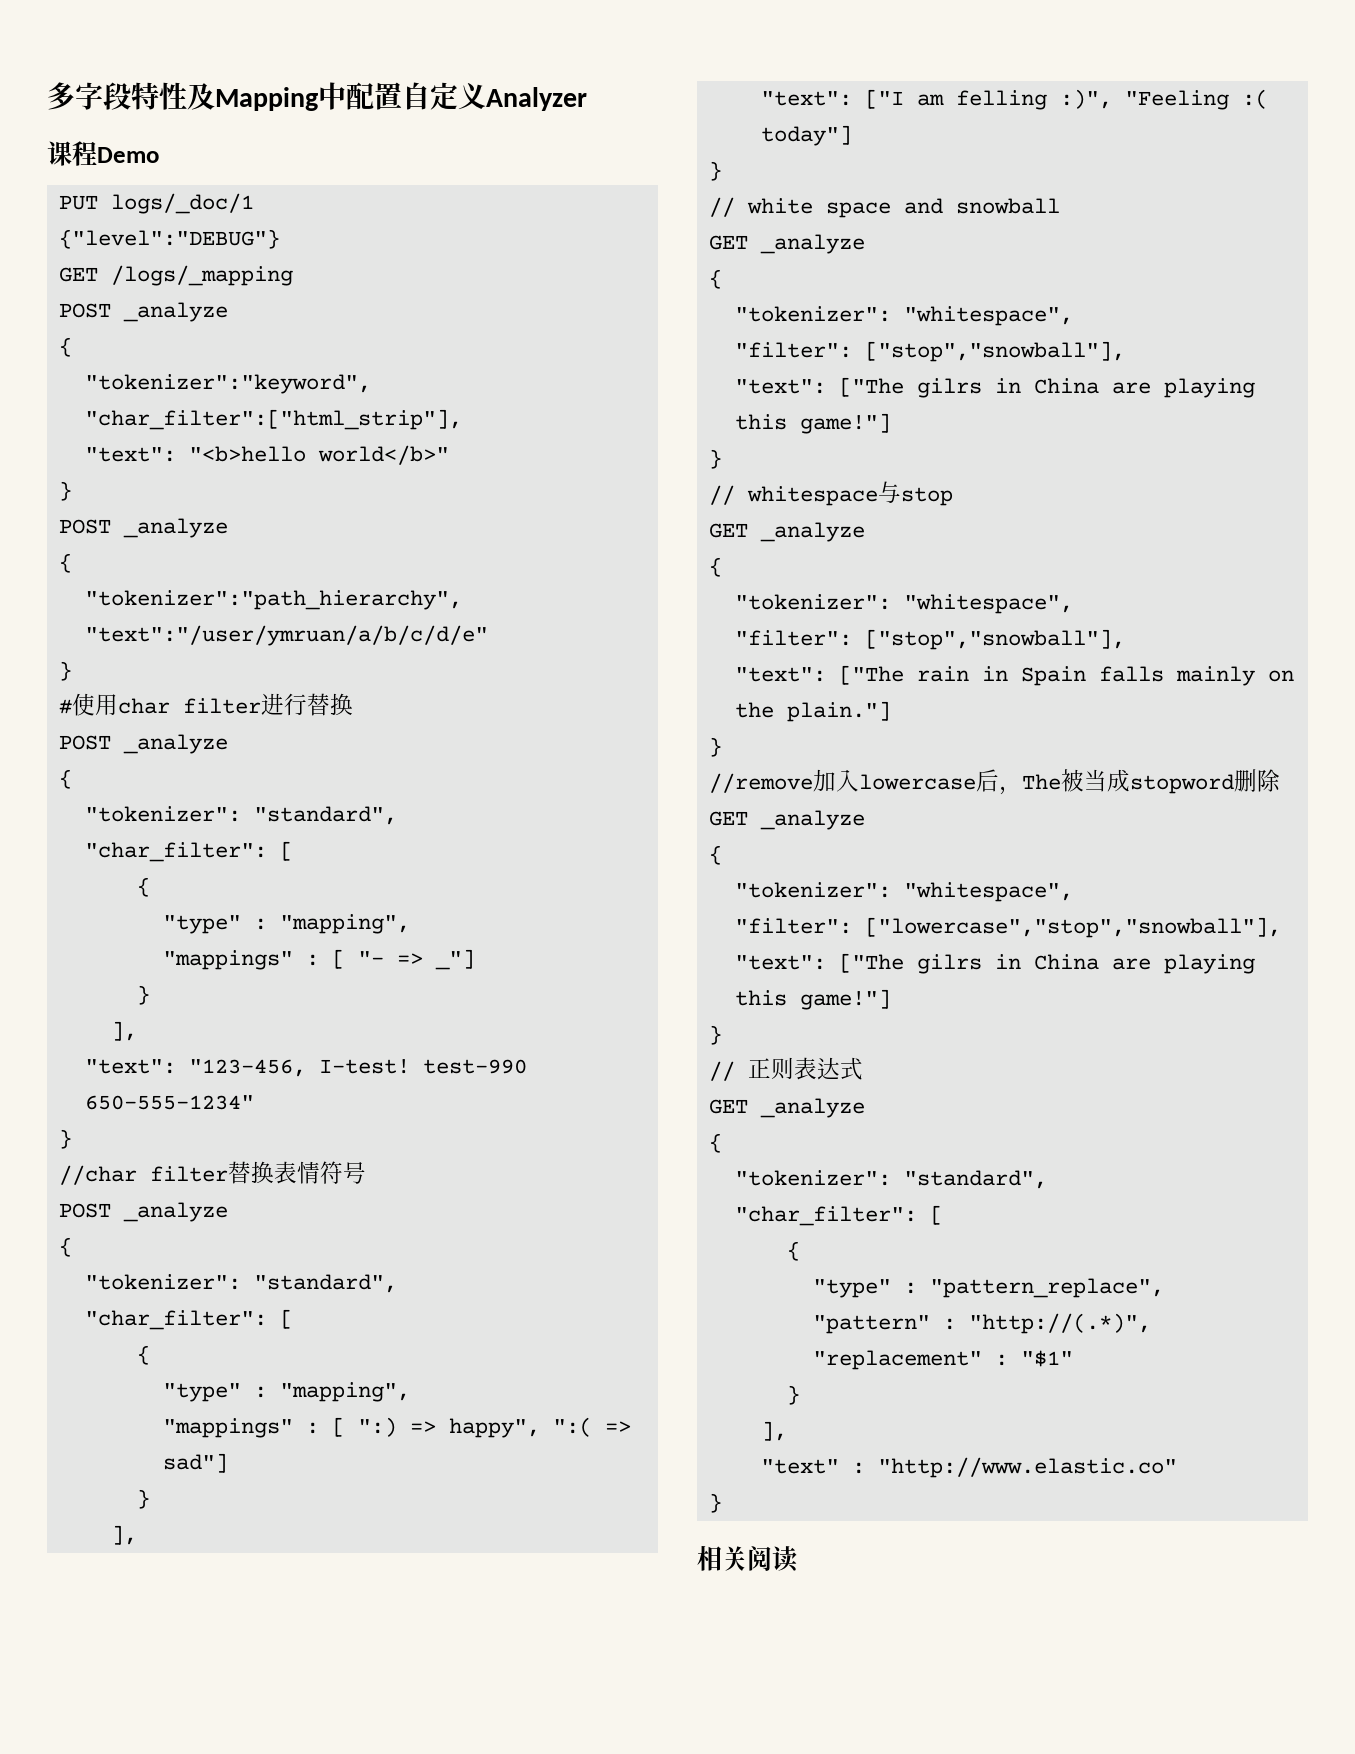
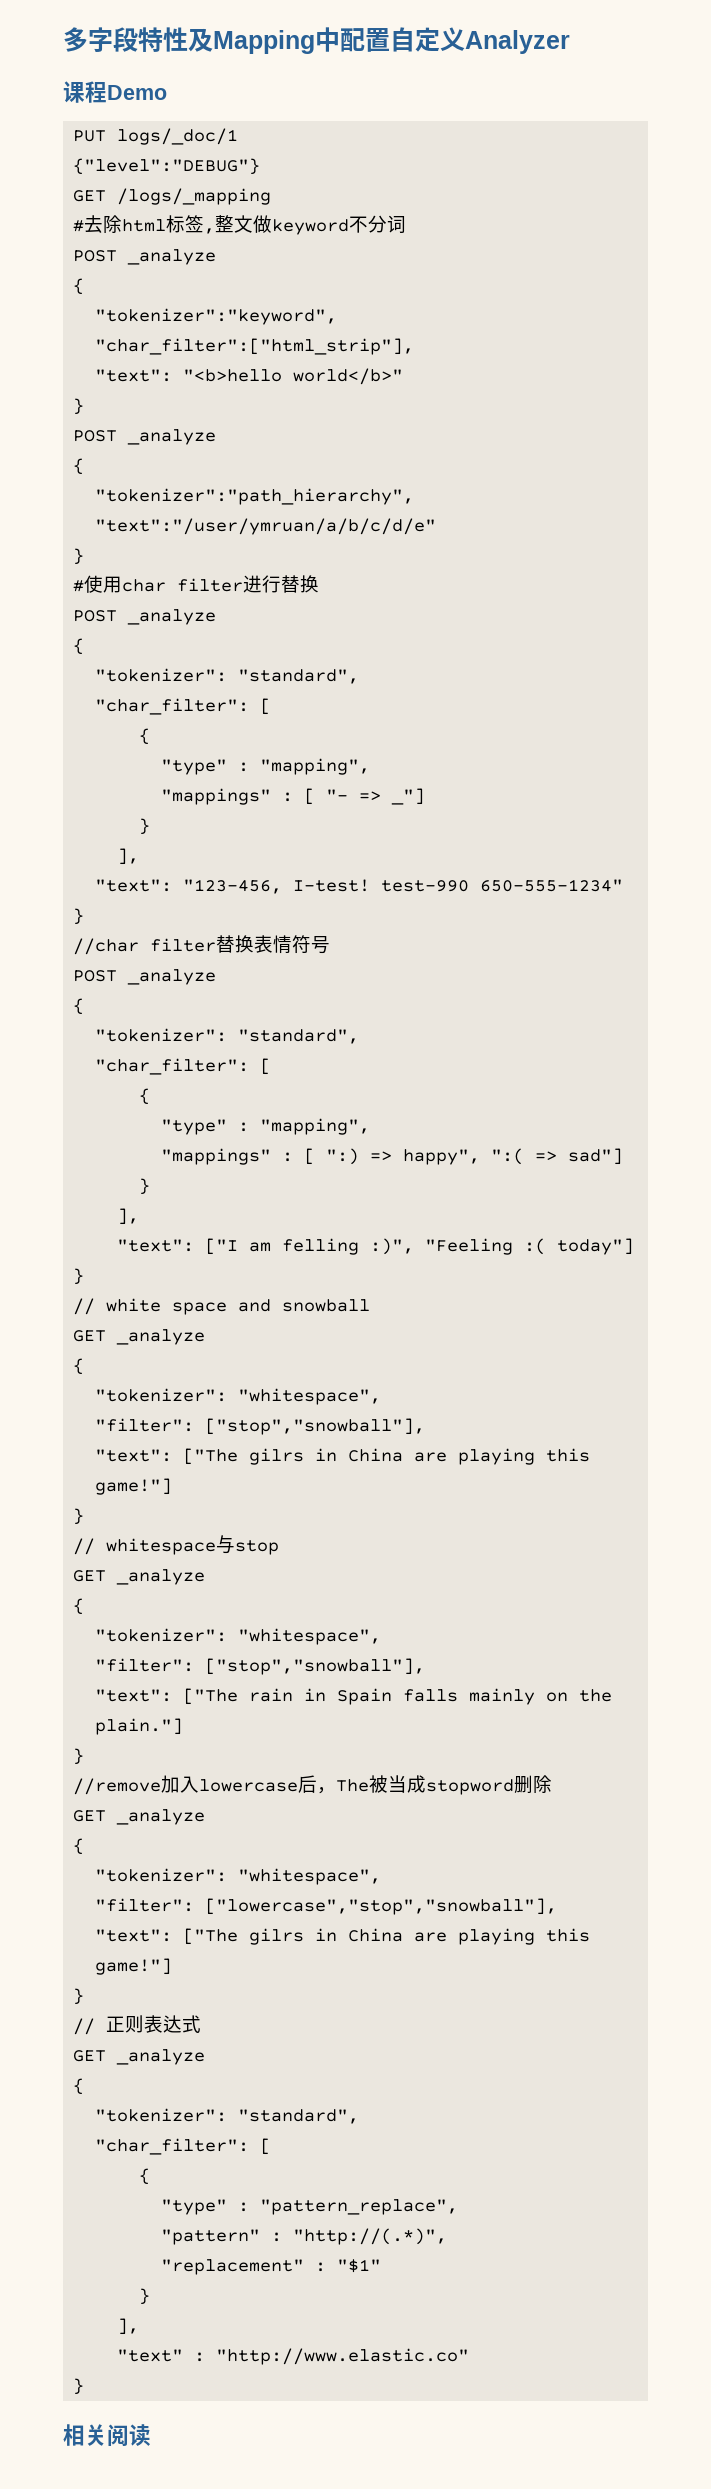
(293, 275) none -> [72,215,406,235] // #去除html标签,整文做keyword不分词

